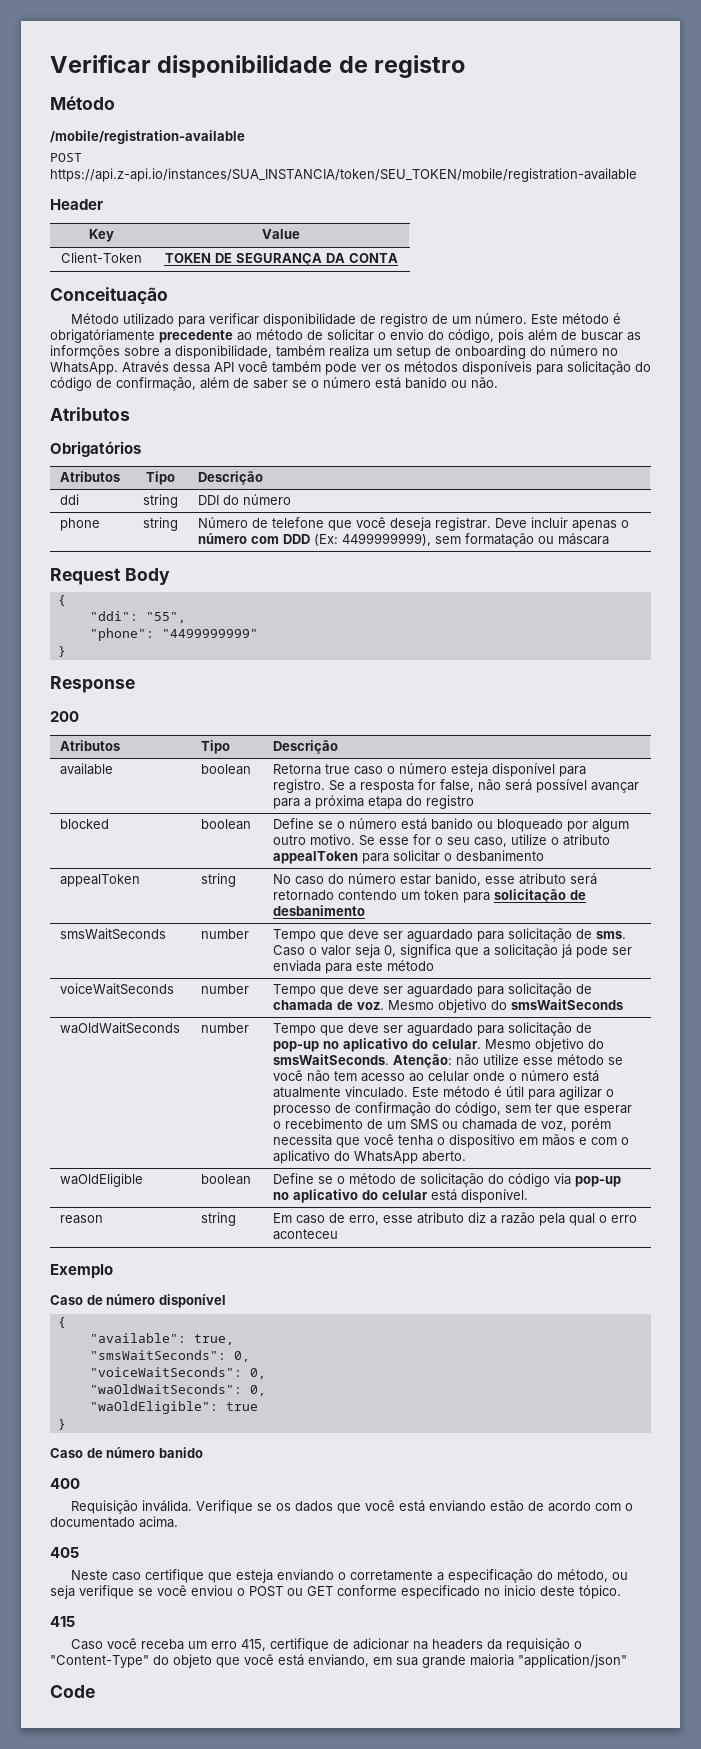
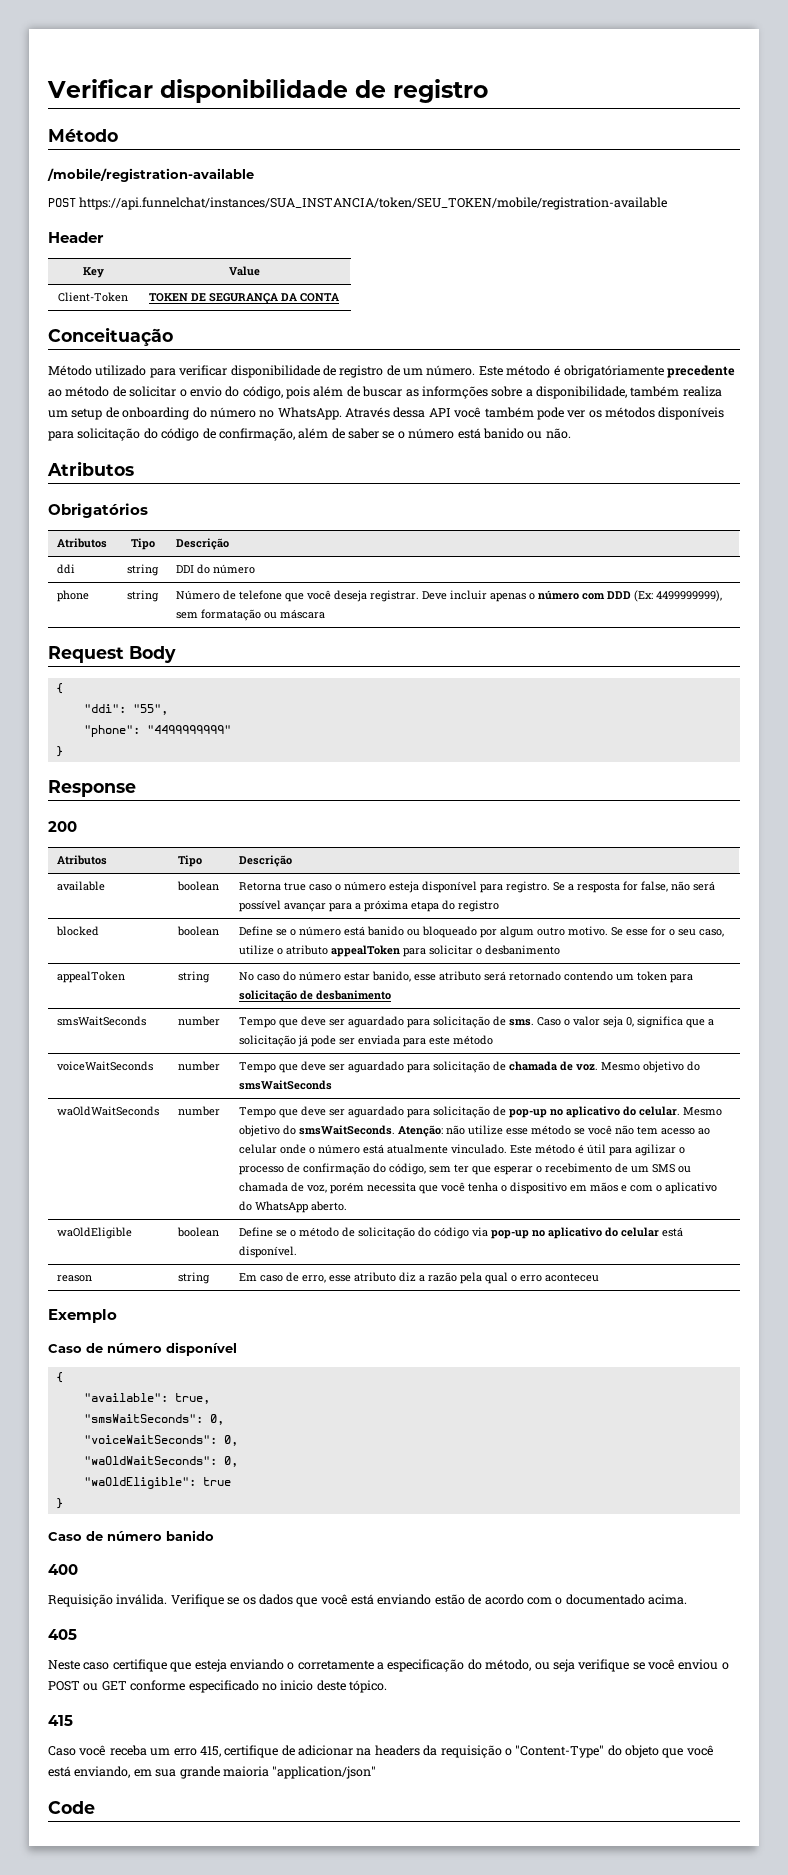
[50,168,637,182] https://api.z-api.io/instances/SUA_INSTANCIA/token/SEU_TOKEN/mobile/registration-available -> [79,197,668,210] https://api.funnelchat/instances/SUA_INSTANCIA/token/SEU_TOKEN/mobile/registration-available

